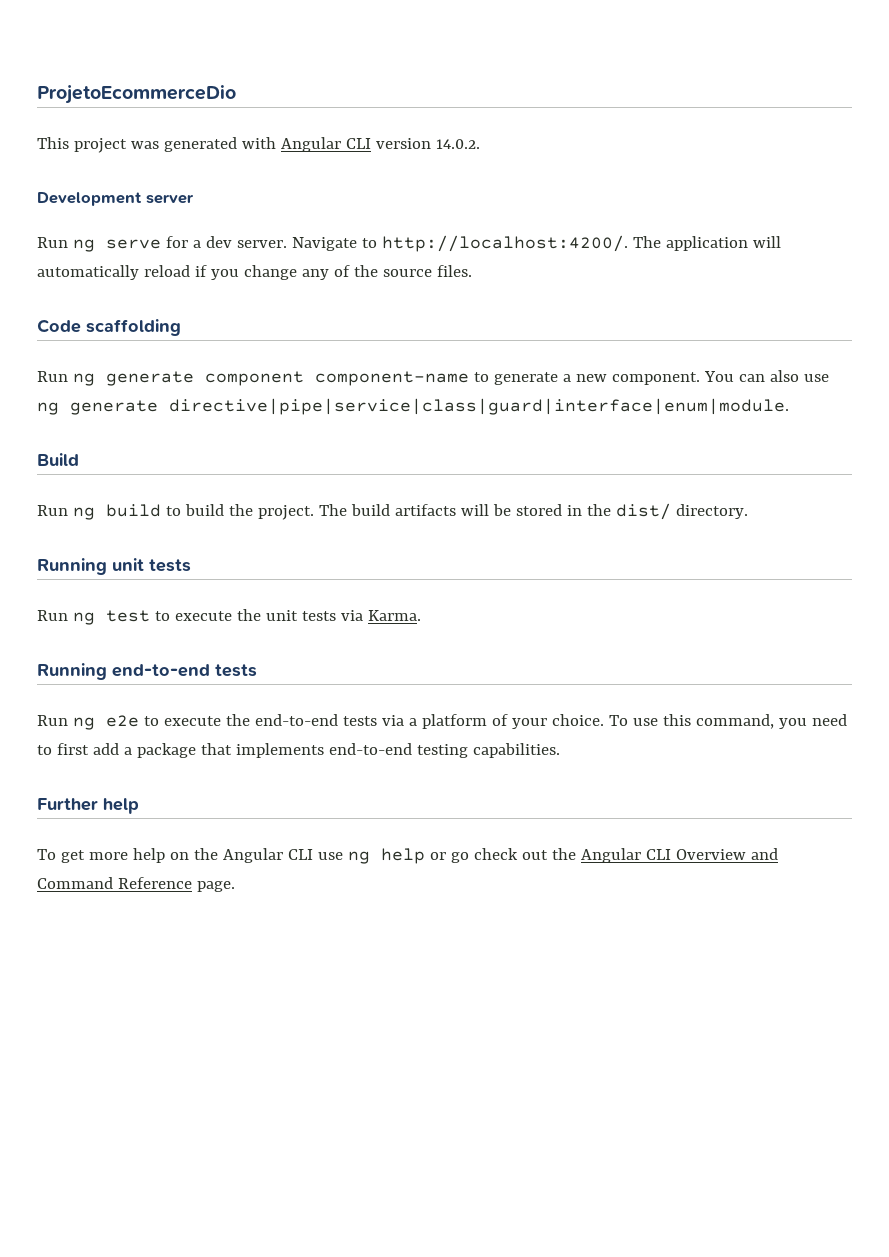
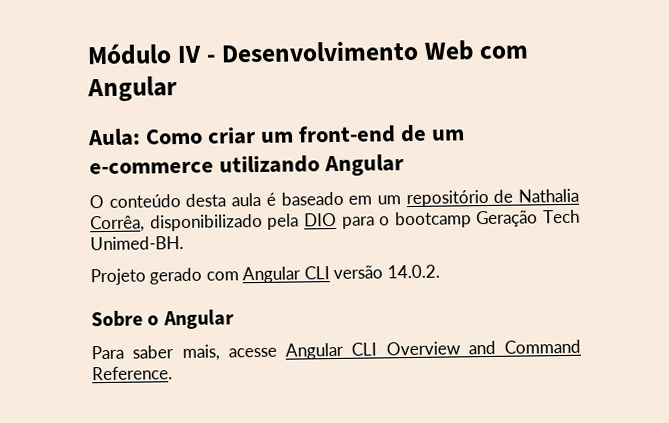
[37,85,236,104] [37,137,431,153] ProjetoEcommerceDio // This project was generated with Angular CLI version -> [87,40,530,66] [87,76,178,103] [87,124,466,147] [89,154,405,177] [89,188,579,209] [90,209,580,233] [90,235,184,251] [90,265,384,286] Módulo IV - Desenvolvimento Web com Angular // Aula: Como criar um front-end de um e-commerce utilizando Angular // O conteúdo desta aula é baseado em um repositório de Nathalia Corrêa, disponibilizado pela DIO para o bootcamp Geração Tech Unimed-BH. // Projeto gerado com Angular CLI versão
[37,192,194,206] [37,235,781,252] [37,265,472,280] [37,319,181,336] [37,370,829,386] [37,398,789,415] [37,453,79,466] [37,503,748,520] [37,558,191,575] [37,609,421,625] [37,663,257,680] [37,714,847,730] [37,743,560,758] [37,798,139,814] [37,848,576,864] Development server // Run ng serve for a dev server. Navigate to http://localhost:4200/. The application will automatically reload if you change any of the source files. // Code scaffolding // Run ng generate component component-name to generate a new component. You can also use ng generate directive|pipe|service|class|guard|interface|enum|module. // Build // Run ng build to build the project. The build artifacts will be stored in the dist/ directory. // Running unit tests // Run ng test to execute the unit tests via Karma. // Running end-to-end tests // Run ng e2e to execute the end-to-end tests via a platform of your choice. To use this command, you need to first add a package that implements end-to-end testing capabilities. // Further help // To get more help on the Angular CLI use ng help or go check out the -> [91,309,234,330] [91,344,277,362] Sobre o Angular // Para saber mais, acesse
[117,877,235,892] Reference page. -> [92,366,173,381] Reference.

